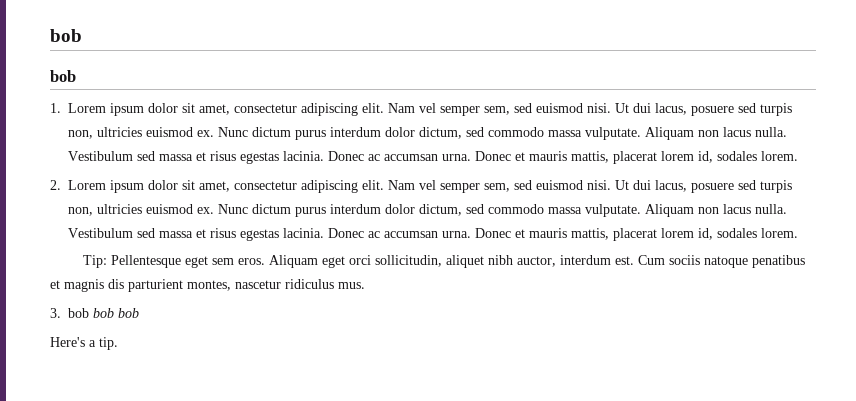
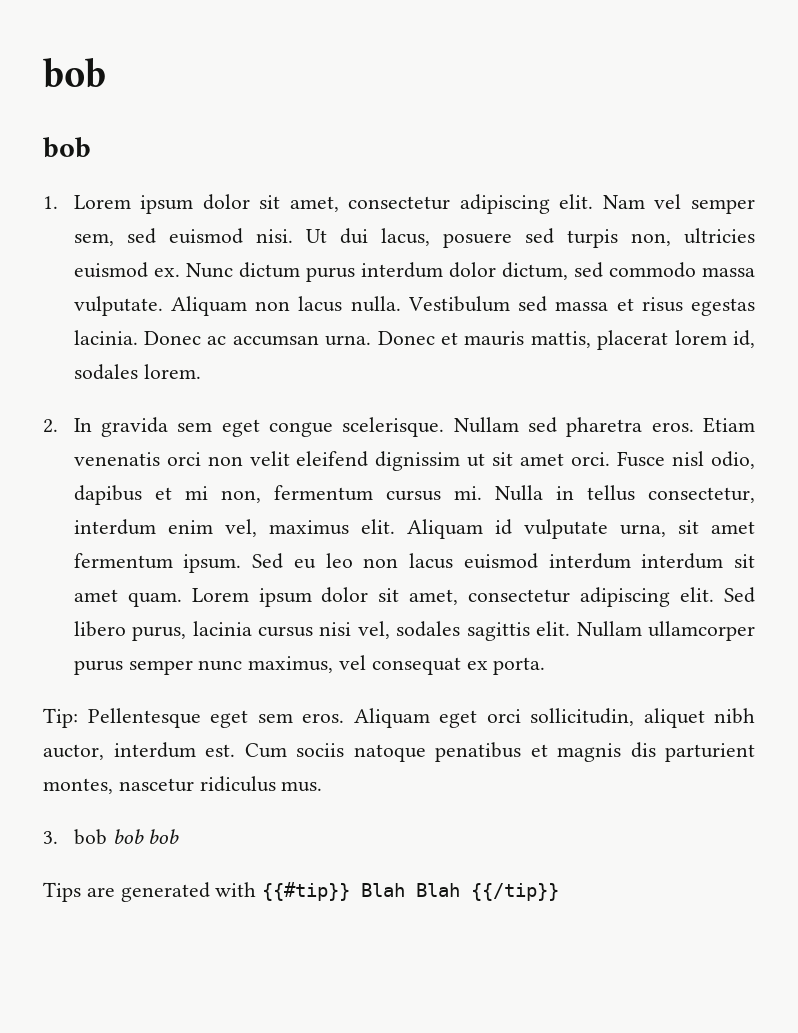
[68,180,793,193] [68,204,788,217] [68,228,799,241] Lorem ipsum dolor sit amet, consectetur adipiscing elit. Nam vel semper sem, sed euismod nisi. Ut dui lacus, posuere sed turpis non, ultricies euismod ex. Nunc dictum purus interdum dolor dictum, sed commodo massa vulputate. Aliquam non lacus nulla. Vestibulum sed massa et risus egestas lacinia. Donec ac accumsan urna. Donec et mauris mattis, placerat lorem id, sodales lorem. -> [73,417,756,437] [73,451,755,471] [73,485,756,505] [73,519,755,539] [73,553,755,573] [73,587,756,607] [73,621,755,641] [73,655,546,675] In gravida sem eget congue scelerisque. Nullam sed pharetra eros. Etiam venenatis orci non velit eleifend dignissim ut sit amet orci. Fusce nisl odio, dapibus et mi non, fermentum cursus mi. Nulla in tellus consectetur, interdum enim vel, maximus elit. Aliquam id vulputate urna, sit amet fermentum ipsum. Sed eu leo non lacus euismod interdum interdum sit amet quam. Lorem ipsum dolor sit amet, consectetur adipiscing elit. Sed libero purus, lacinia cursus nisi vel, sodales sagittis elit. Nullam ullamcorper purus semper nunc maximus, vel consequat ex porta.
[50,337,118,350] Here's a tip. -> [43,882,560,902] Tips are generated with {{#tip}} Blah Blah {{/tip}}

